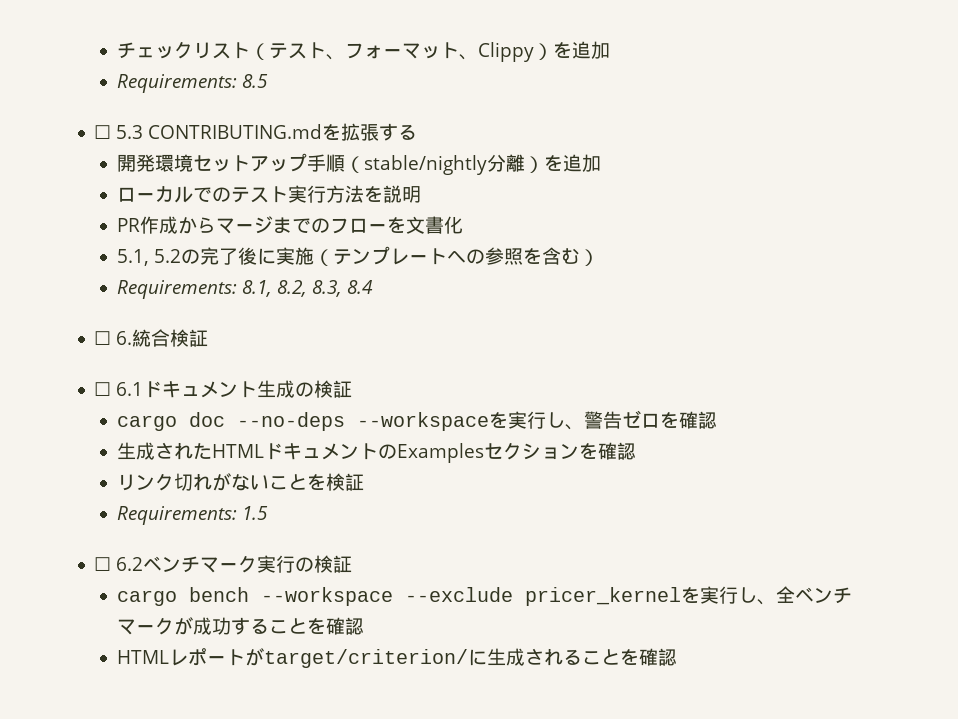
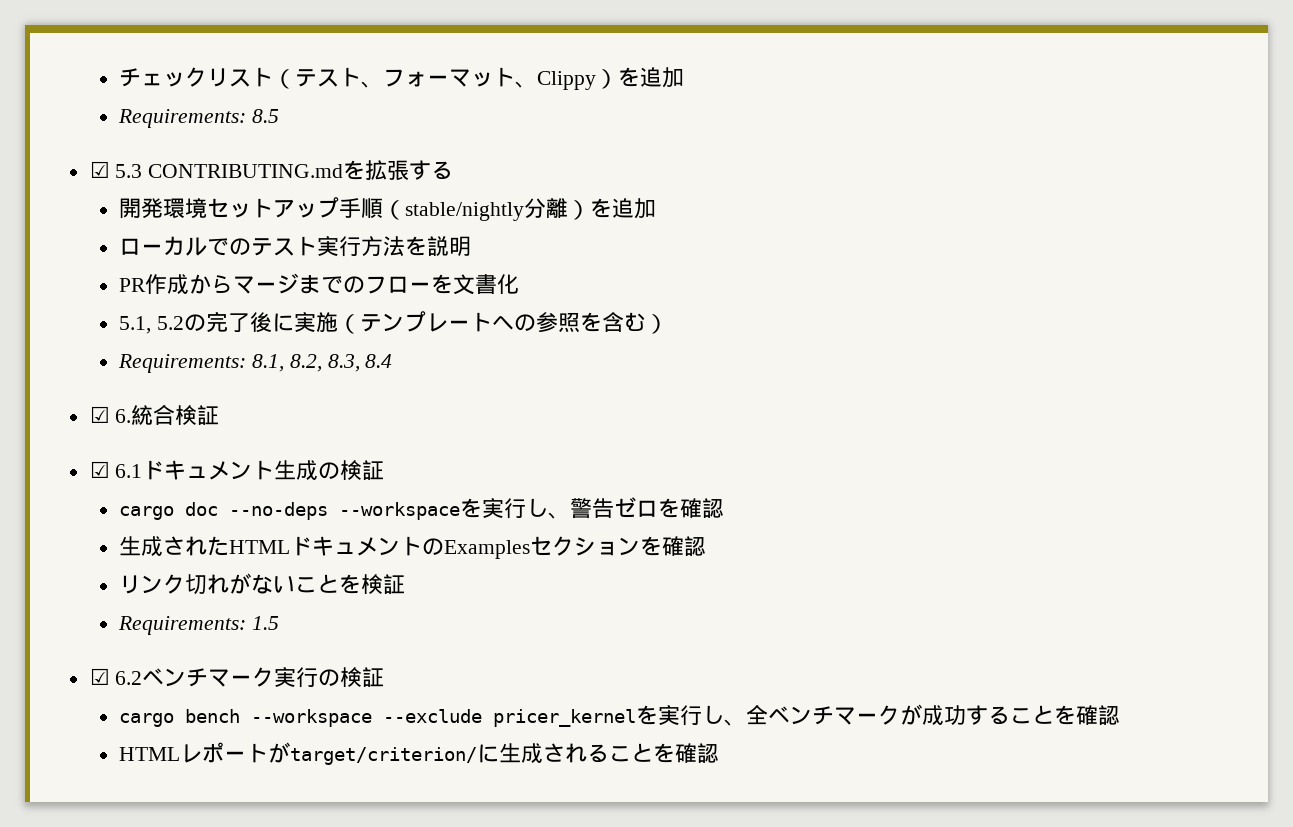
[94,125,112,139] ☐ -> [89,161,110,178] ☑
[94,331,112,345] ☐ -> [89,406,110,423] ☑
[94,382,112,396] ☐ -> [89,461,110,478] ☑
[94,557,112,571] ☐ -> [89,668,110,685] ☑

